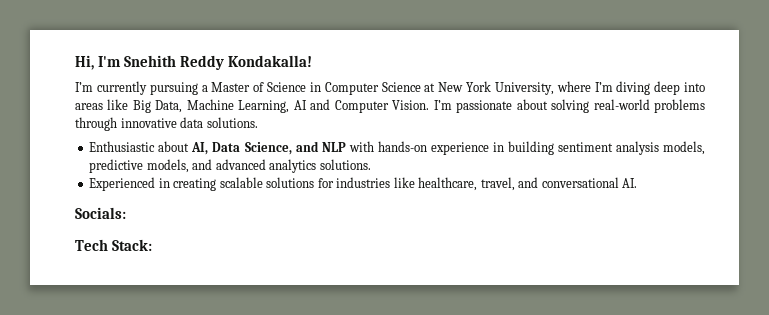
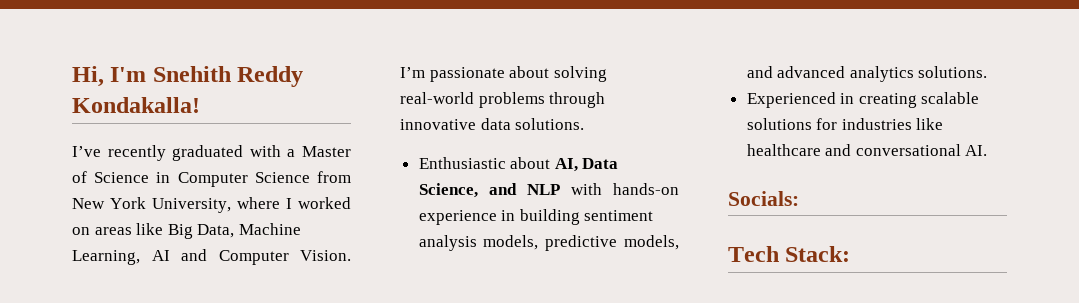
[75,81,198,95] I’m currently pursuing -> [72,145,281,161] I’ve recently graduated with
[424,83,436,92] at -> [317,171,351,183] from
[594,81,706,95] I’m diving deep into -> [286,197,351,209] [72,227,90,235] I worked on
[418,177,515,191] healthcare, travel, -> [746,144,821,156] healthcare

